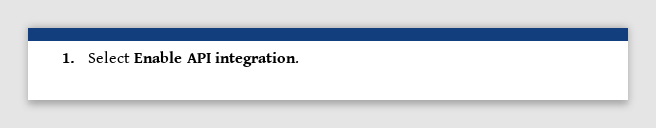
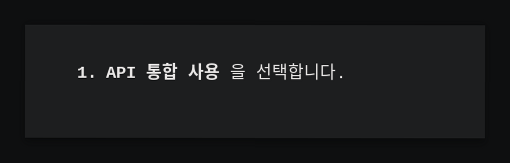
[87,51,299,67] Select Enable API integration. -> [105,62,347,81] API 통합 사용 을 선택합니다.

